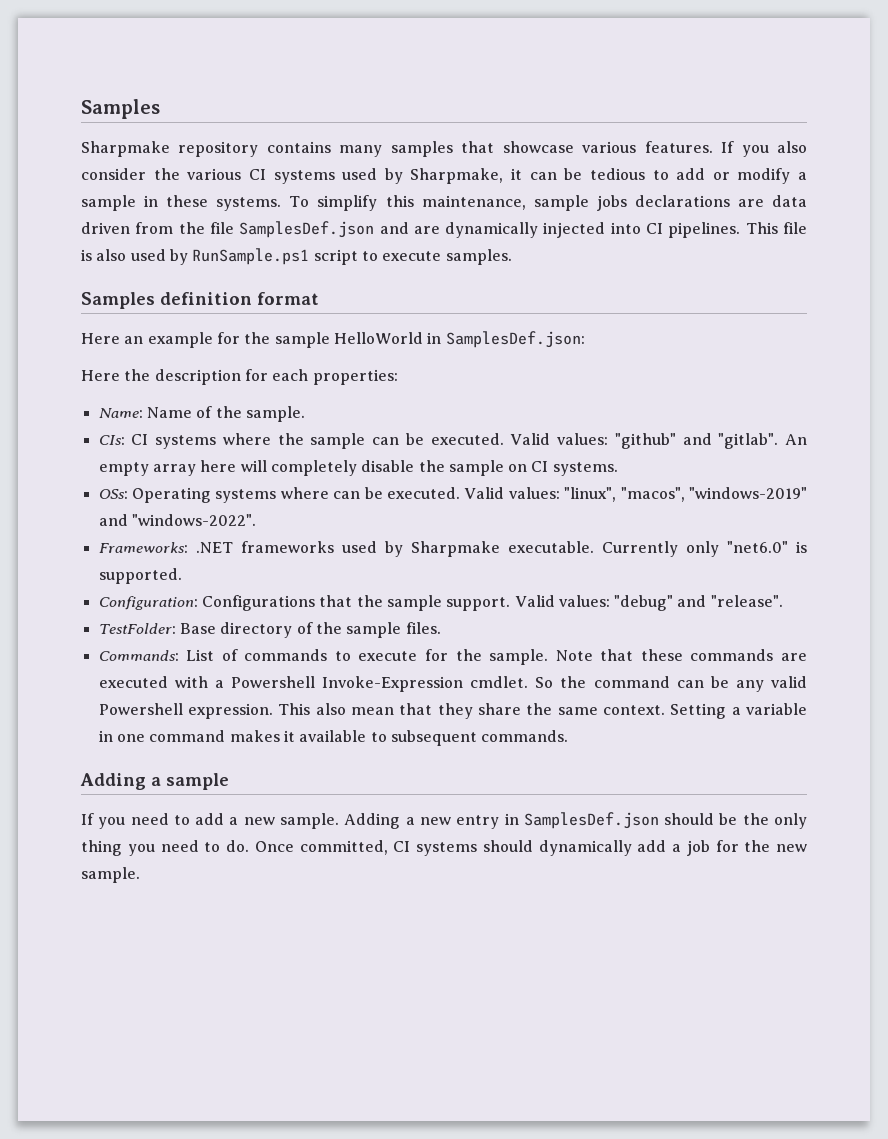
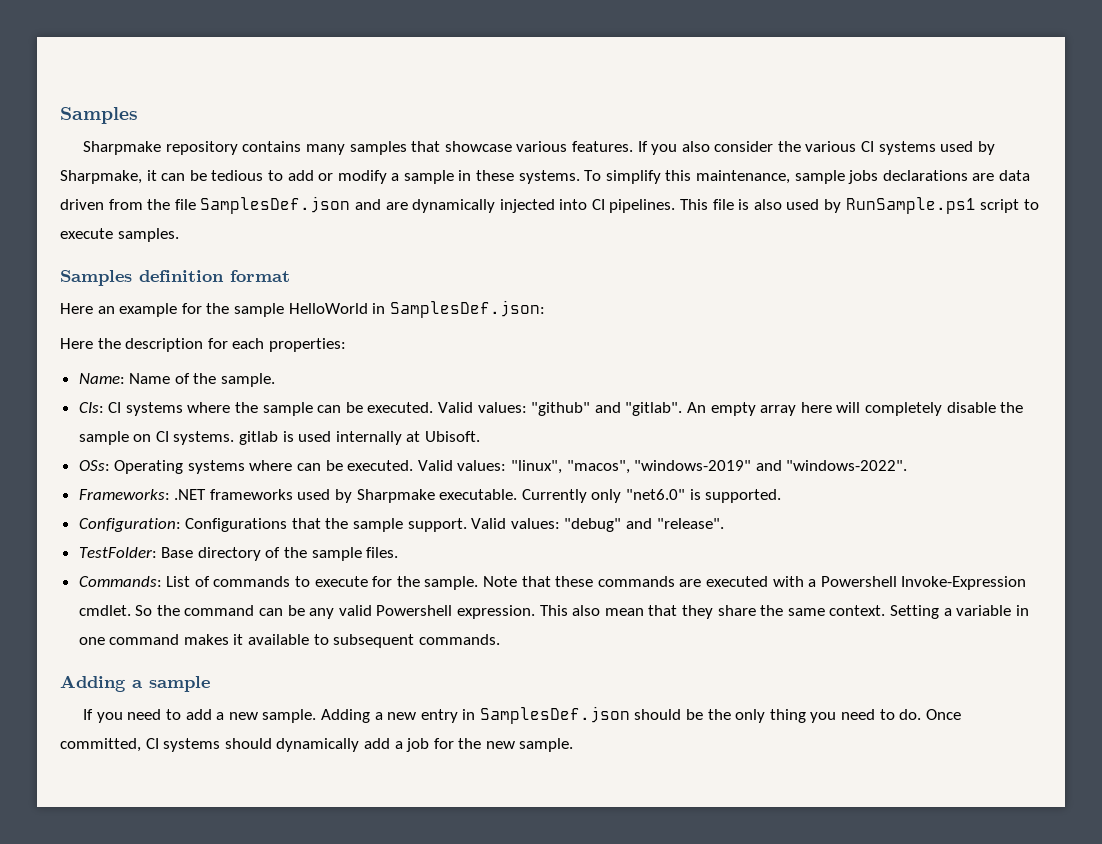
(618, 469) none -> [239,431,481,445] gitlab is used internally at Ubisoft.

